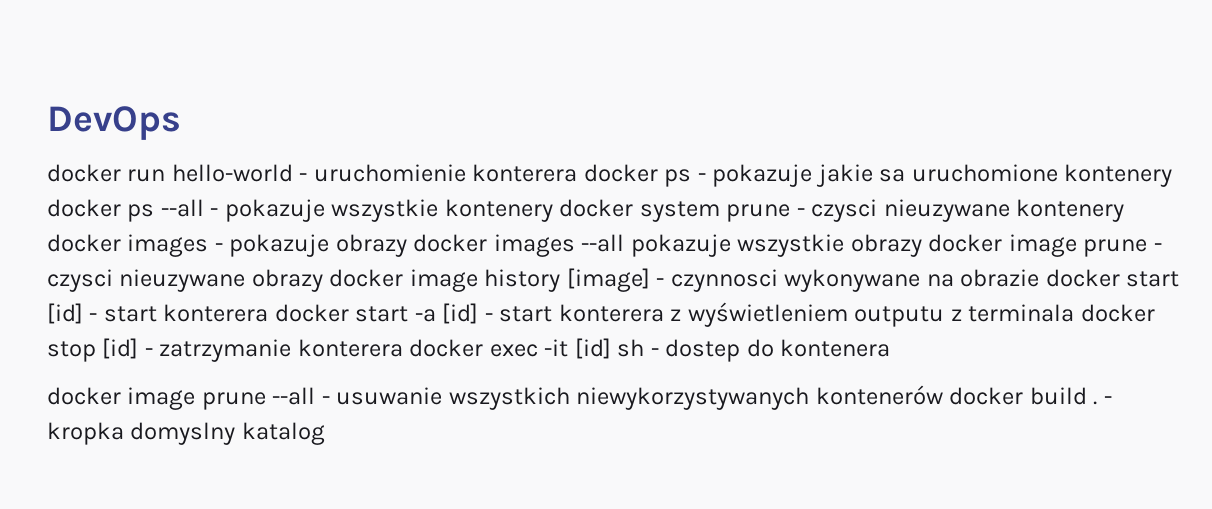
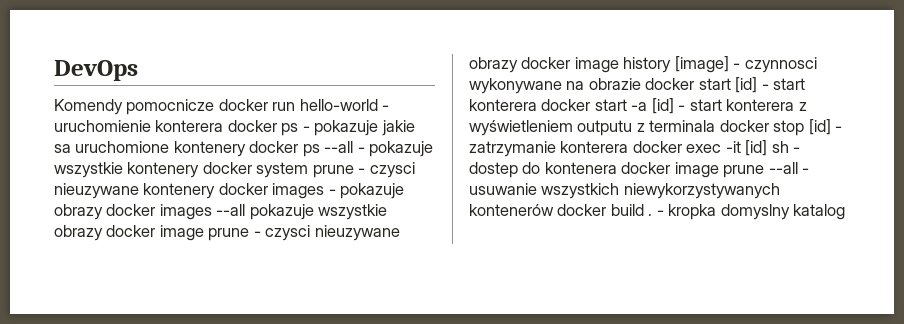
(181, 123) none -> [54,99,215,115] Komendy pomocnicze
(891, 348) // -> (617, 168) none

